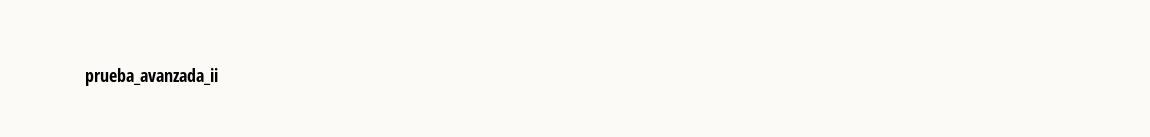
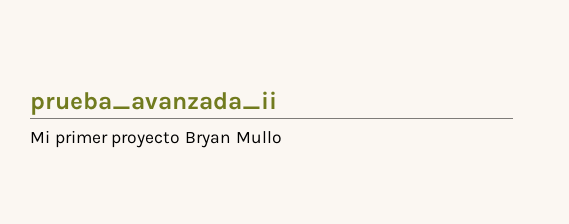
(218, 77) none -> [30,130,282,148] // Mi primer proyecto Bryan Mullo

